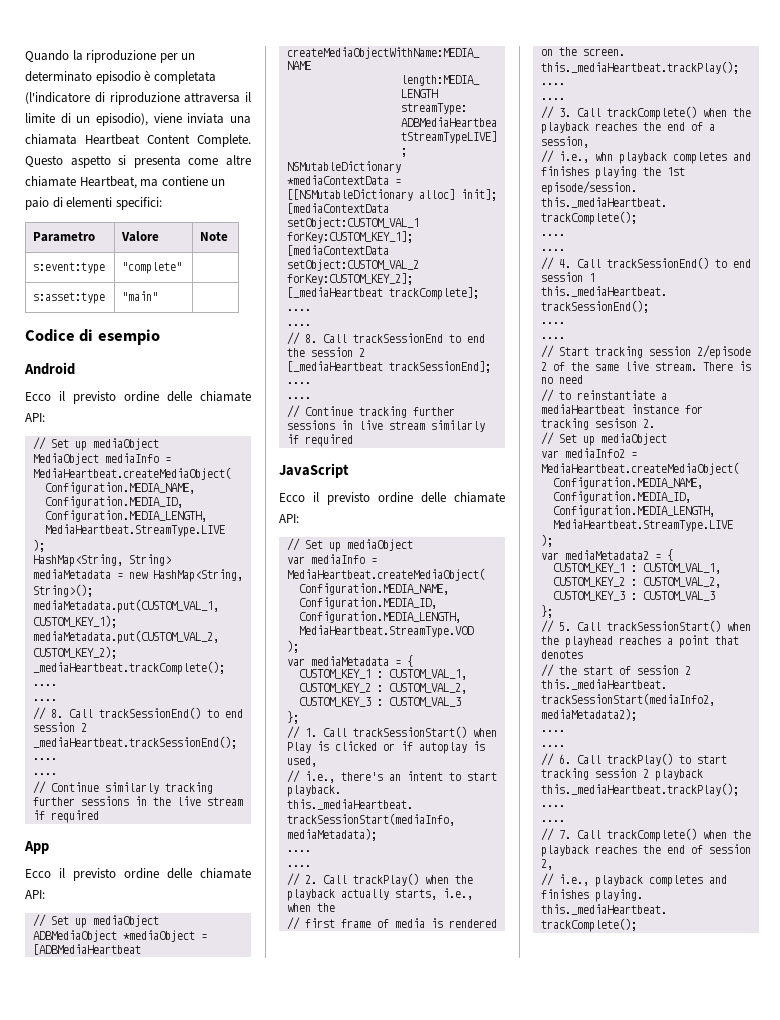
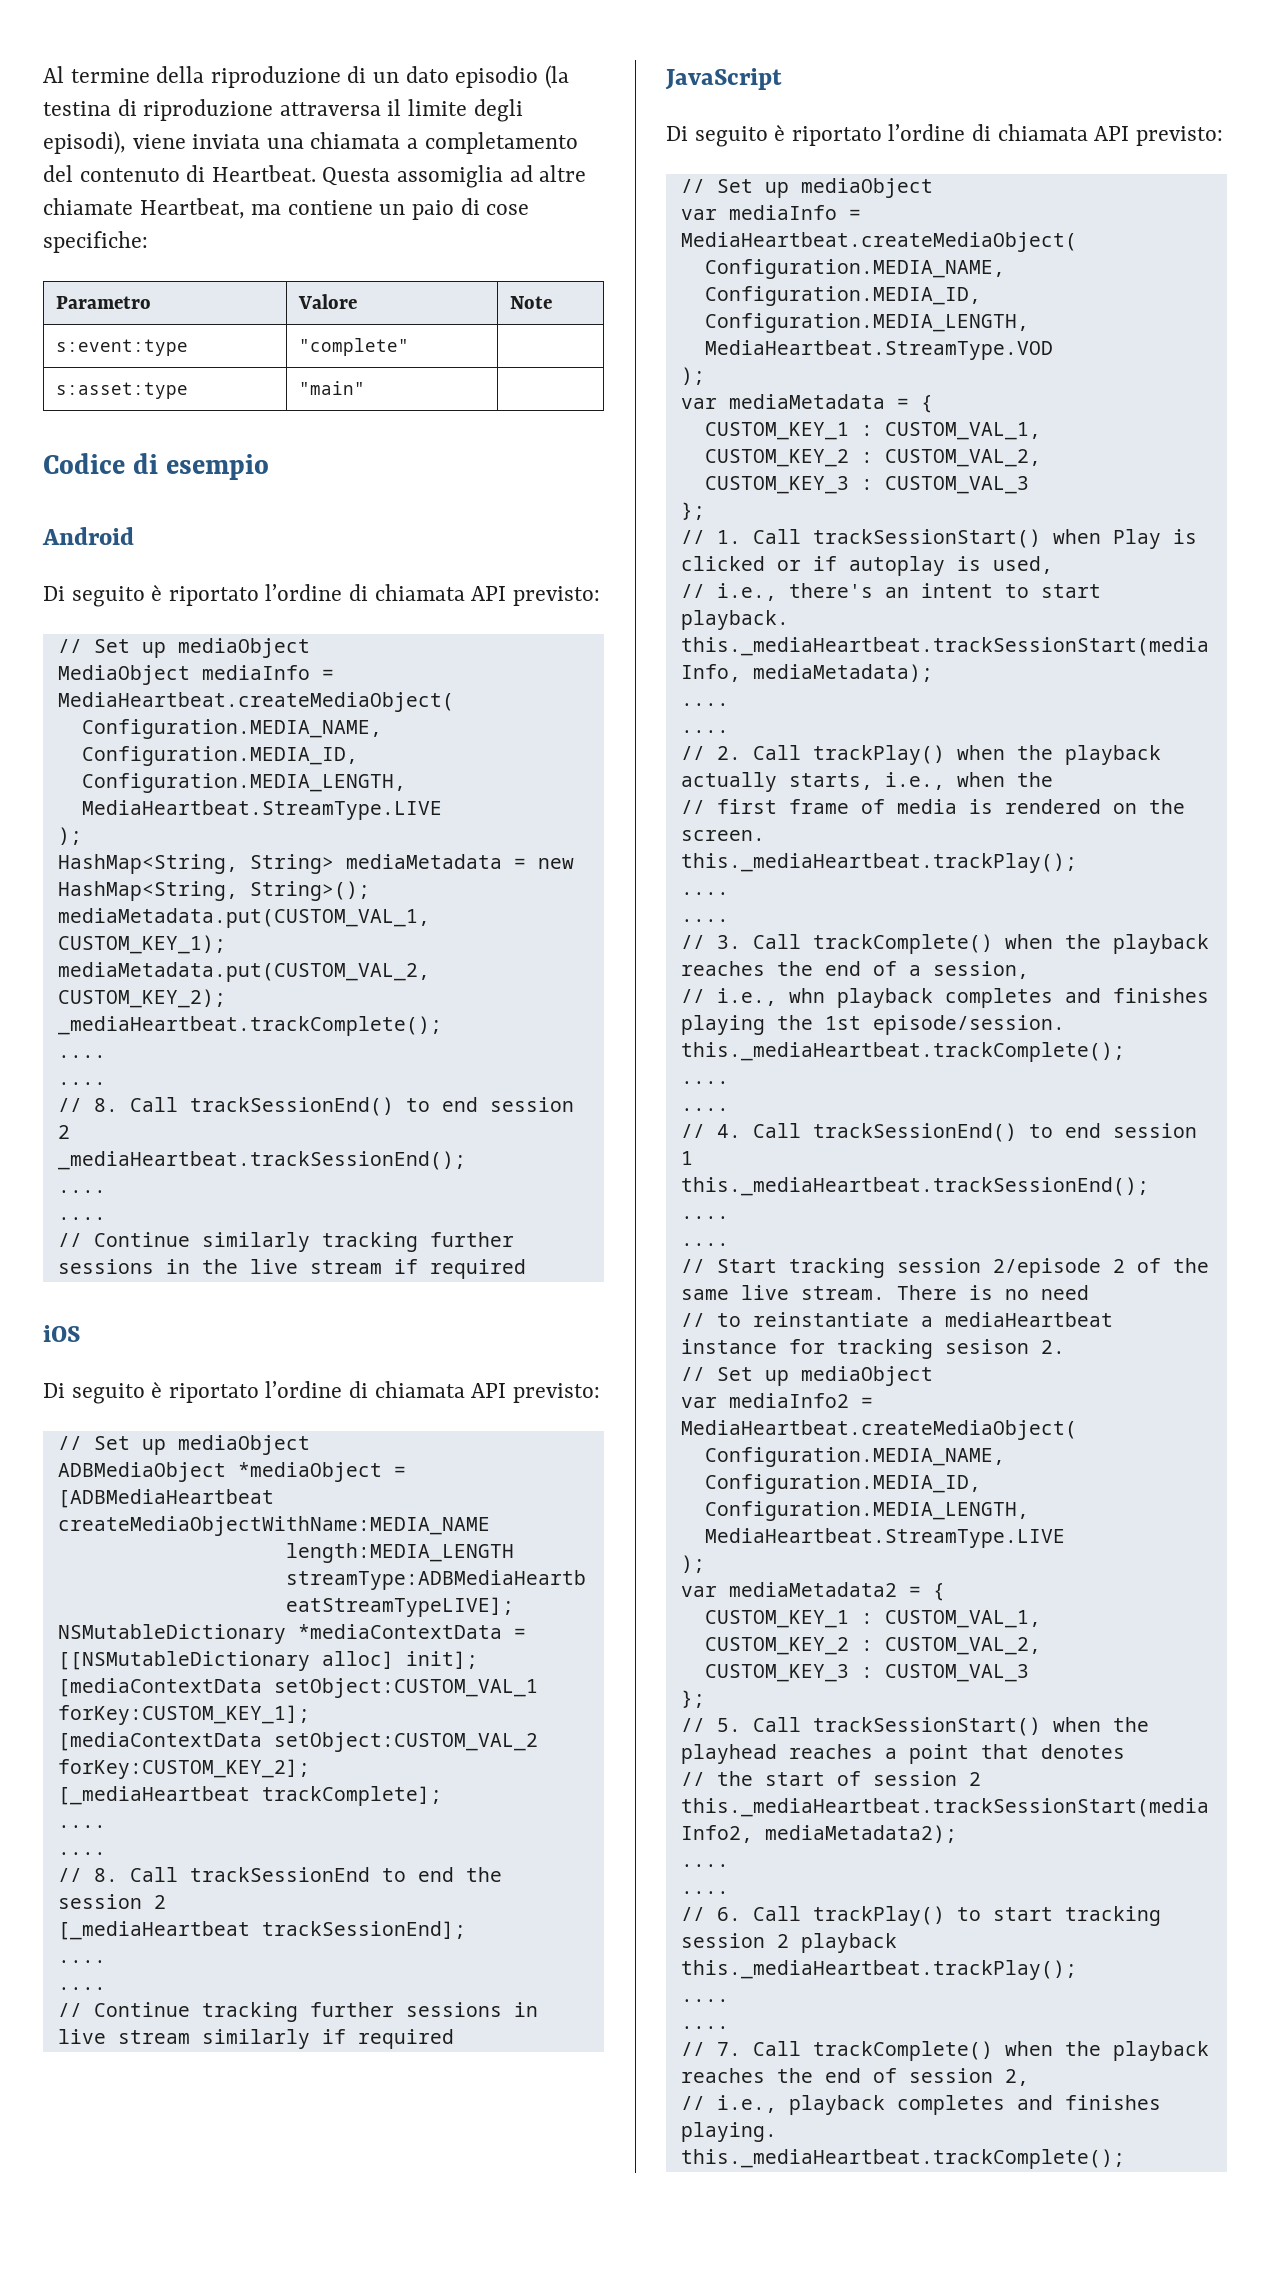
[25,50,196,63] [25,70,216,84] [25,92,90,104] Quando la riproduzione per un determinato episodio è completata (l'indicatore -> [43,65,569,89] [43,101,111,116] Al termine della riproduzione di un dato episodio (la testina
[60,113,148,126] di un episodio), -> [473,99,523,122] [43,131,126,155] degli episodi),
[85,134,251,147] [25,155,219,168] Heartbeat Content Complete. Questo aspetto si presenta come -> [407,132,578,154] [43,165,533,188] a completamento del contenuto di Heartbeat. Questa assomiglia ad
[66,197,162,210] elementi specifici: -> [486,204,530,215] [43,231,148,253] cose specifiche:
[25,391,251,404] [25,413,45,422] Ecco il previsto ordine delle chiamate API: -> [43,584,600,607] Di seguito è riportato l’ordine di chiamata API previsto:
[24,841,49,854] [25,868,251,881] [25,890,45,899] App // Ecco il previsto ordine delle chiamate API: -> [43,1325,80,1342] [43,1381,600,1404] iOS // Di seguito è riportato l’ordine di chiamata API previsto:
[279,492,505,505] [279,514,299,523] Ecco il previsto ordine delle chiamate API: -> [666,124,1223,147] Di seguito è riportato l’ordine di chiamata API previsto:

